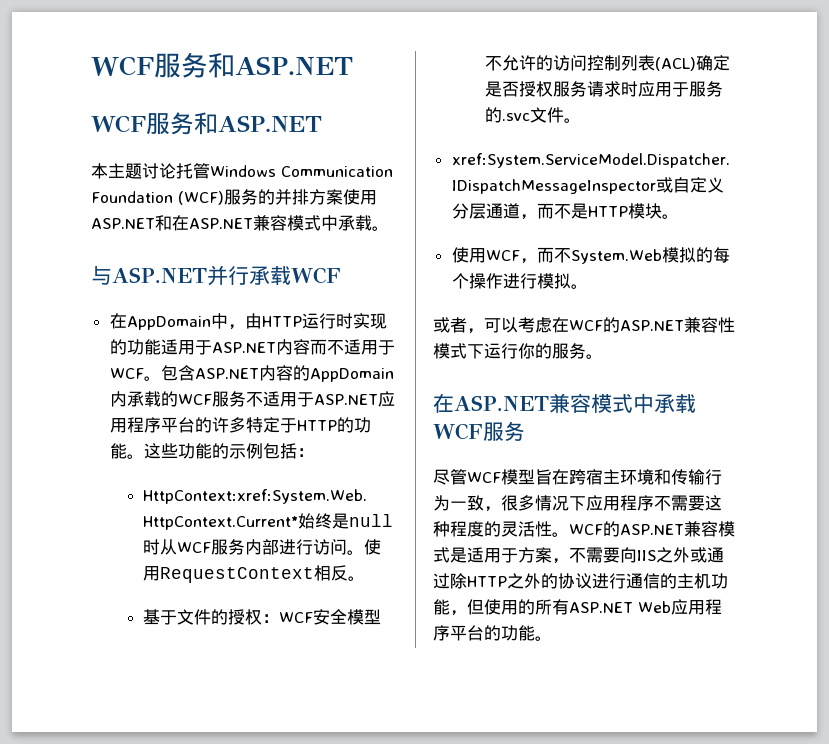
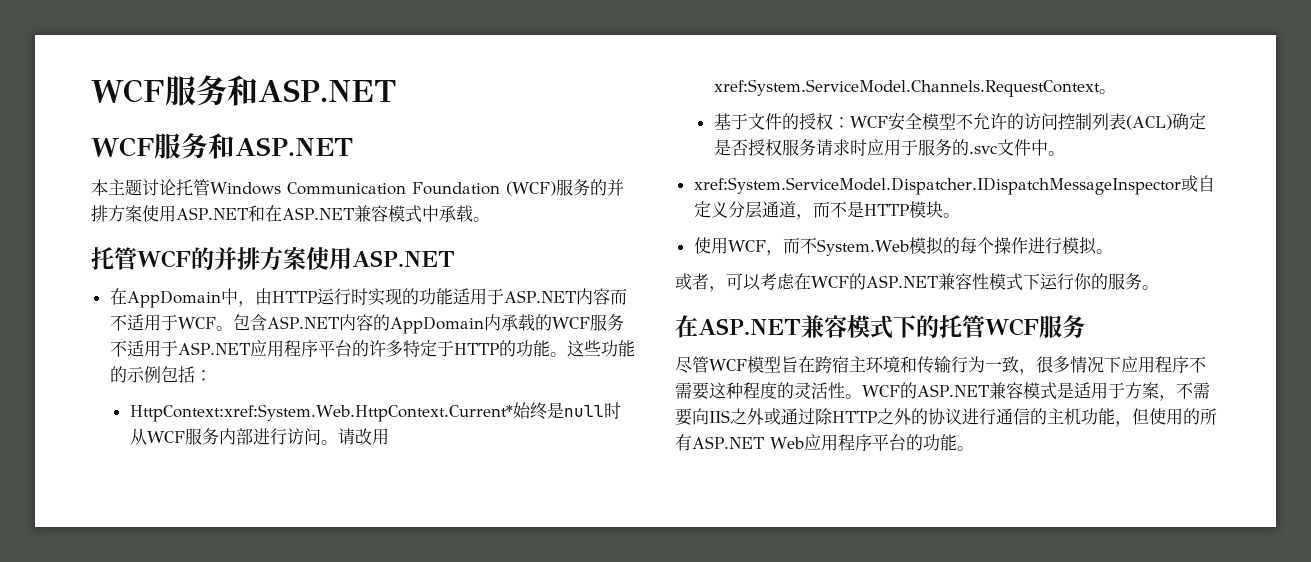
[91,265,341,286] 与ASP.NET并行承载WCF -> [91,247,455,270] 托管WCF的并排方案使用ASP.NET
[364,539,382,555] [143,565,349,583] 使用RequestContext相反 -> [337,428,389,445] [713,79,1100,97] 请改用xref:System.ServiceModel.Channels.RequestContext
(565, 115) none -> [1030,139,1048,156] 中
[632,393,696,414] 中承载 -> [892,315,985,338] 下的托管

